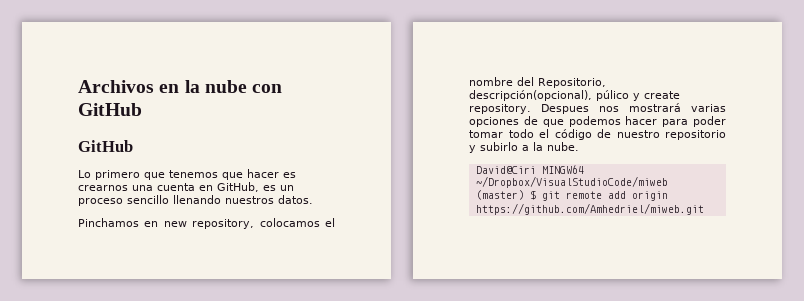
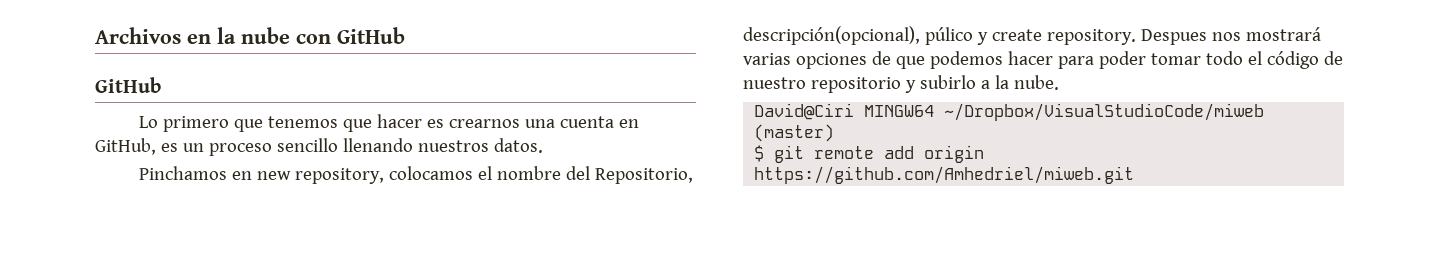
(524, 195) none -> (835, 133) //

